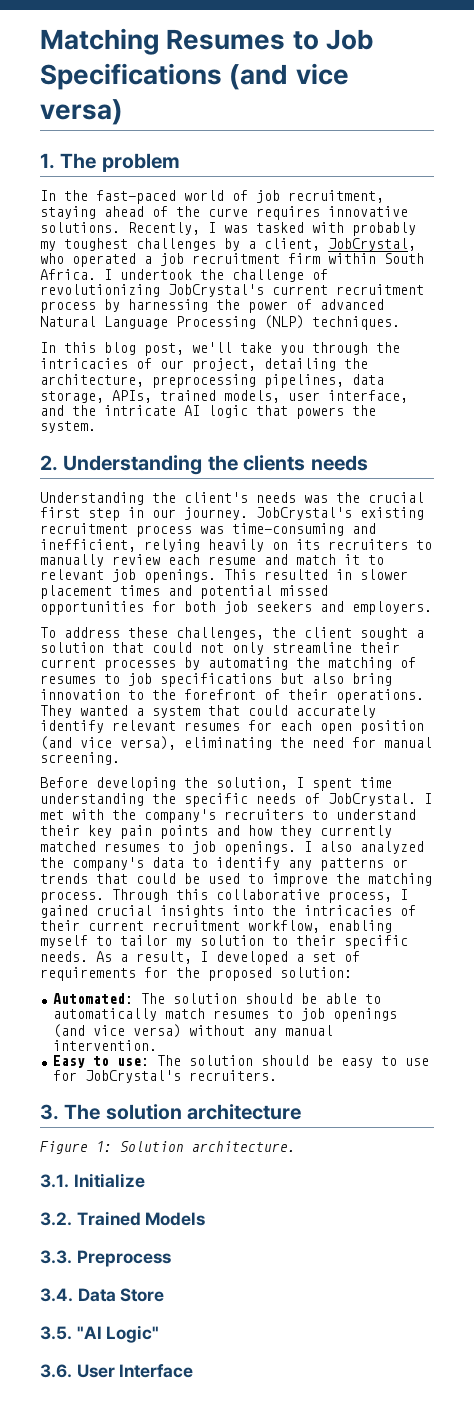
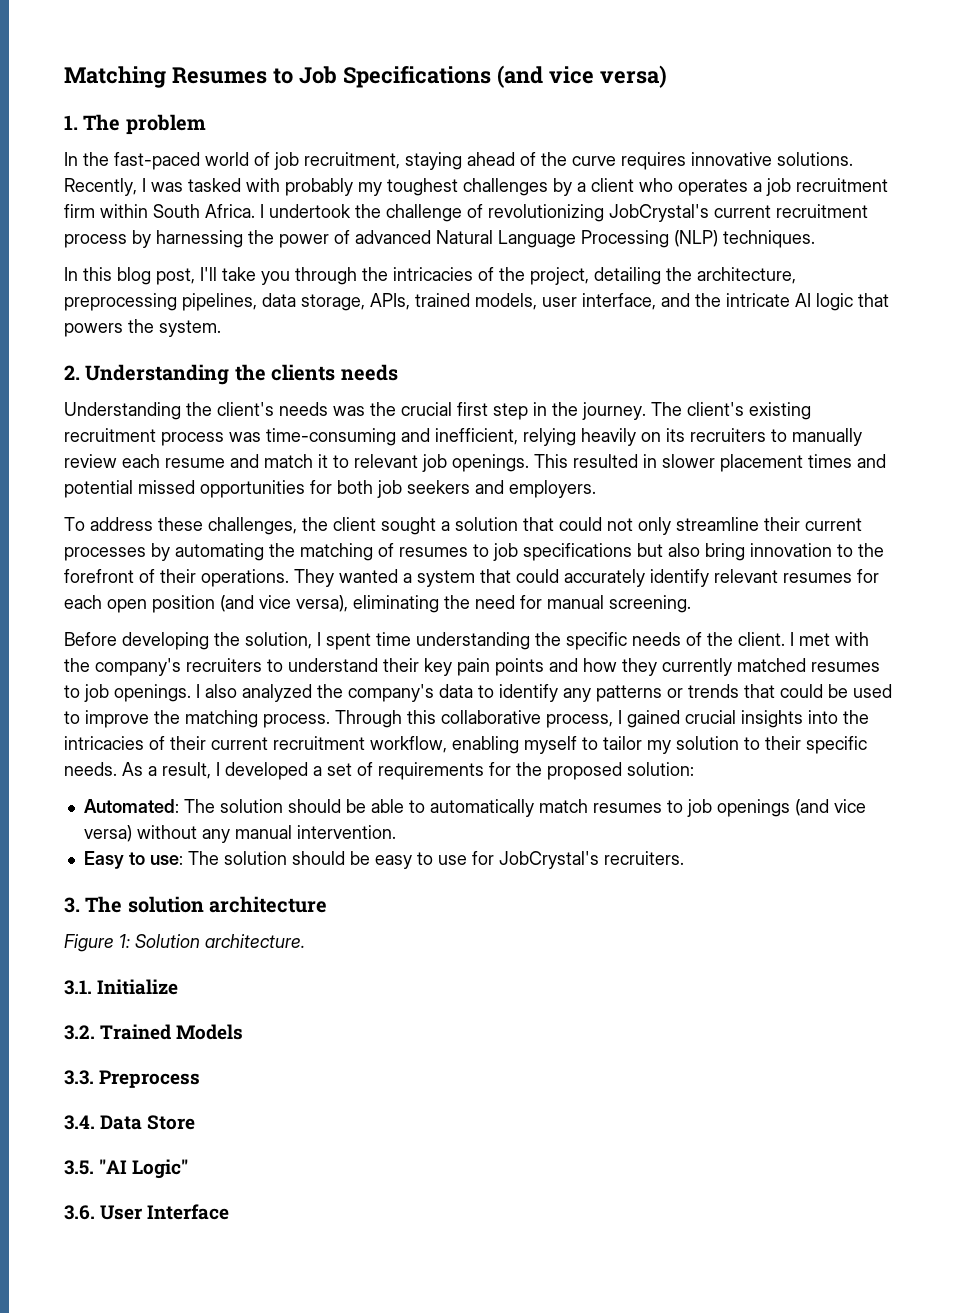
[264,238,416,251] [40,253,136,267] client, JobCrystal, who operated -> [591,178,748,196] client who operates
[192,342,232,353] we'll -> [200,267,217,281] I'll
[160,360,184,369] our -> [499,267,525,281] the
[152,507,352,520] our journey. JobCrystal's -> [552,402,744,420] the journey. The client's
[328,793,416,806] JobCrystal. -> [707,632,785,646] the client.

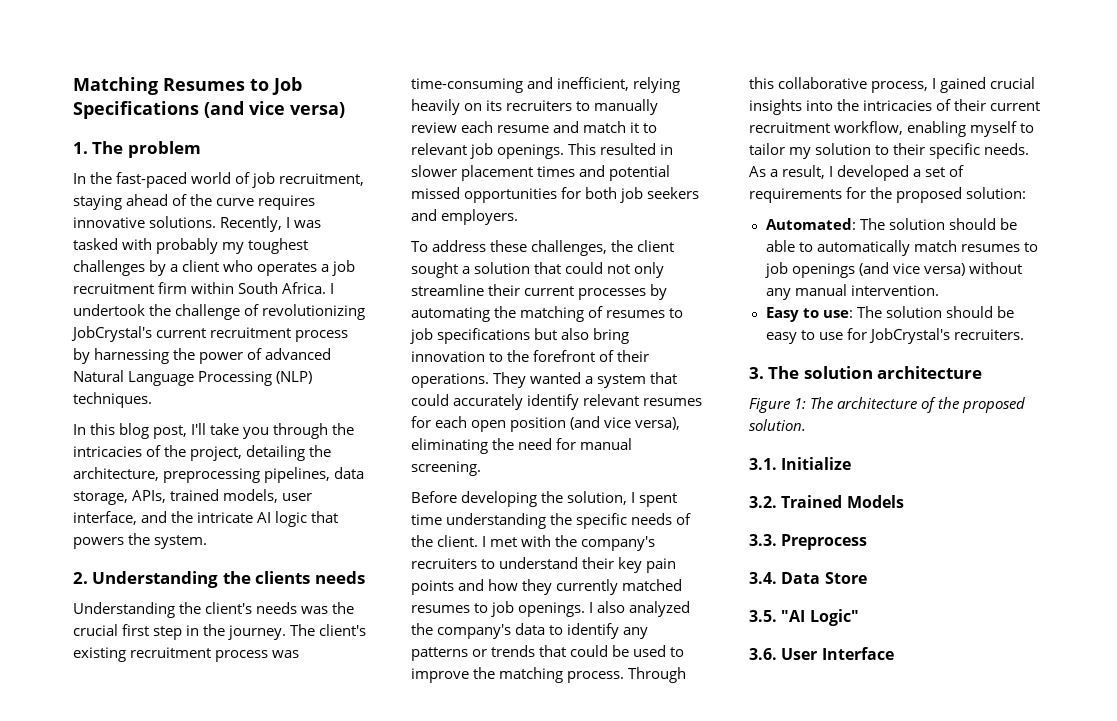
[135,934,305,948] Solution architecture. -> [810,397,1026,413] [749,419,806,431] The architecture of the proposed solution.

